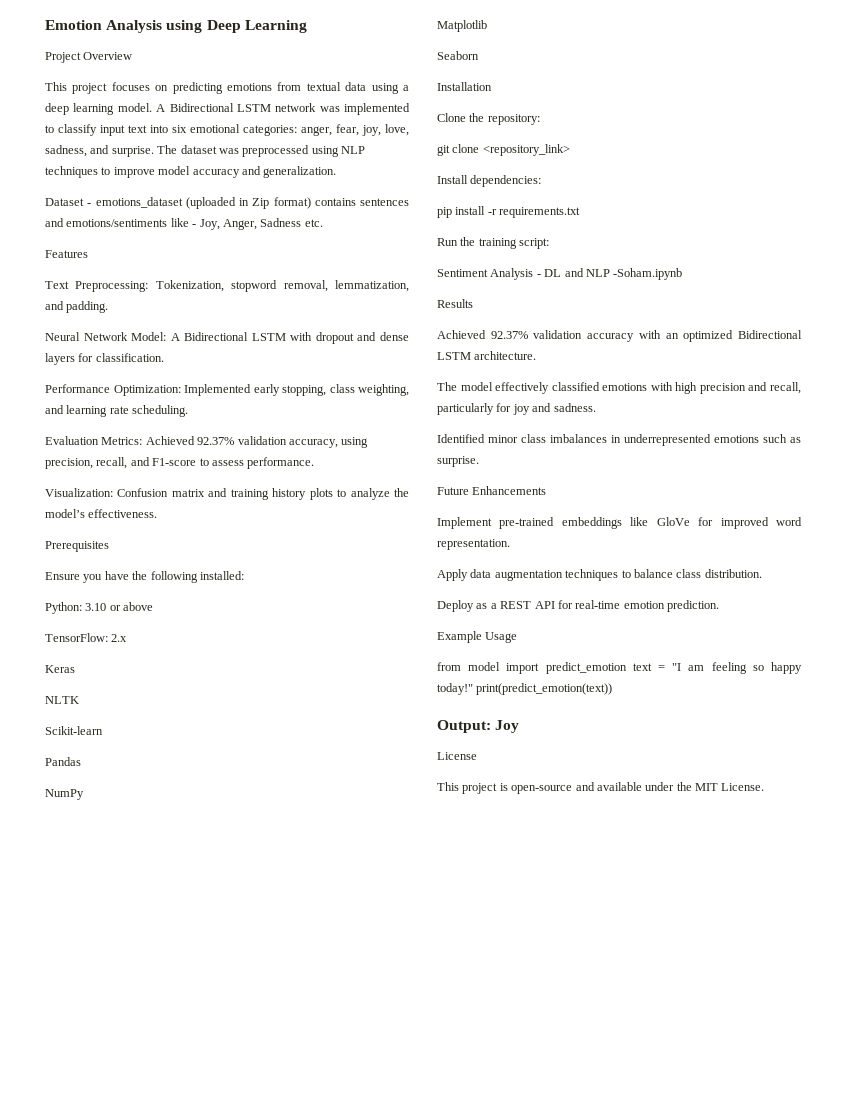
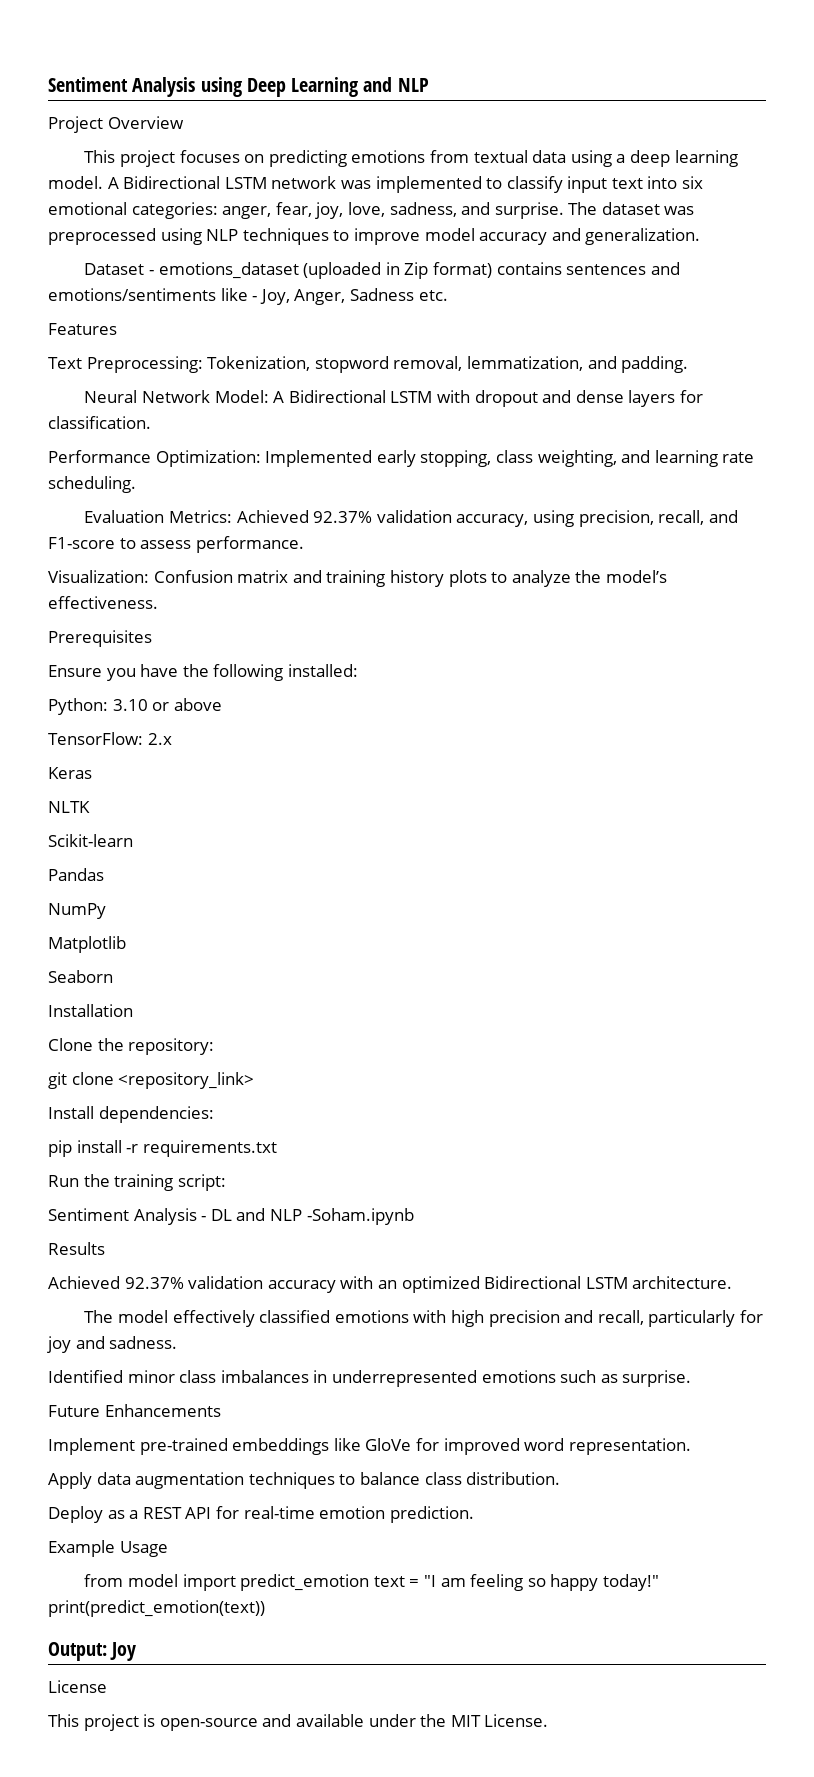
[45,20,102,30] Emotion -> [48,77,128,92] Sentiment
(307, 26) none -> [363,77,429,92] and NLP

